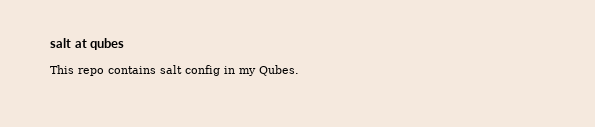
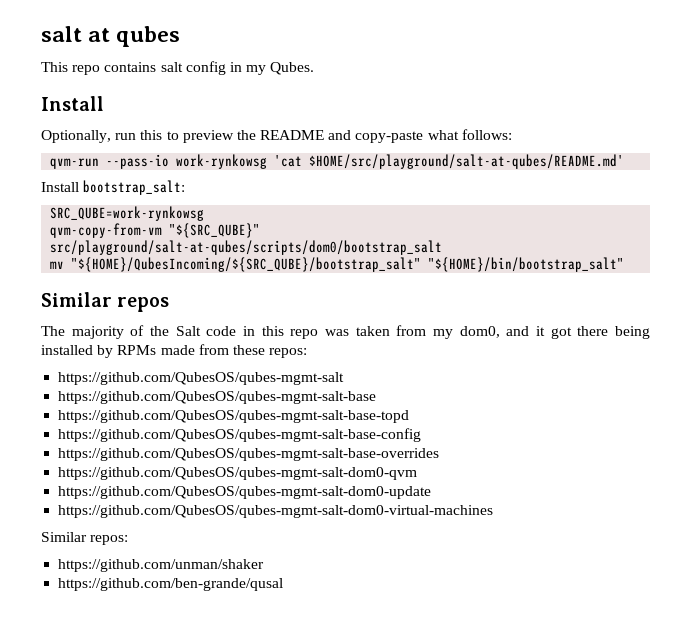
(299, 70) none -> [41,96,104,111] [41,129,512,143] [50,154,625,169] [41,180,186,195] [50,206,205,221] [50,223,261,238] [50,240,443,255] [50,257,625,272] [41,292,170,312] [41,325,650,339] [41,344,308,358] [58,372,345,385] [58,391,377,404] [58,410,410,423] [58,428,422,442] [58,448,440,461] [58,467,418,480] [58,486,432,499] [58,505,494,518] [41,532,129,545] [58,559,265,572] [58,578,284,591] // Install // Optionally, run this to preview the README and copy-paste what follows: // qvm-run --pass-io work-rynkowsg 'cat $HOME/src/playground/salt-at-qubes/README.md' // Install bootstrap_salt: // SRC_QUBE=work-rynkowsg // qvm-copy-from-vm "${SRC_QUBE}" src/playground/salt-at-qubes/scripts/dom0/bootstrap_salt // mv "${HOME}/QubesIncoming/${SRC_QUBE}/bootstrap_salt" "${HOME}/bin/bootstrap_salt" // Similar repos // The majority of the Salt code in this repo was taken from my dom0, and it got there being installed by RPMs made from these repos: // https://github.com/QubesOS/qubes-mgmt-salt // https://github.com/QubesOS/qubes-mgmt-salt-base // https://github.com/QubesOS/qubes-mgmt-salt-base-topd // https://github.com/QubesOS/qubes-mgmt-salt-base-config // https://github.com/QubesOS/qubes-mgmt-salt-base-overrides // https://github.com/QubesOS/qubes-mgmt-salt-dom0-qvm // https://github.com/QubesOS/qubes-mgmt-salt-dom0-update // https://github.com/QubesOS/qubes-mgmt-salt-dom0-virtual-machines // Similar repos: // https://github.com/unman/shaker // https://github.com/ben-grande/qusal

